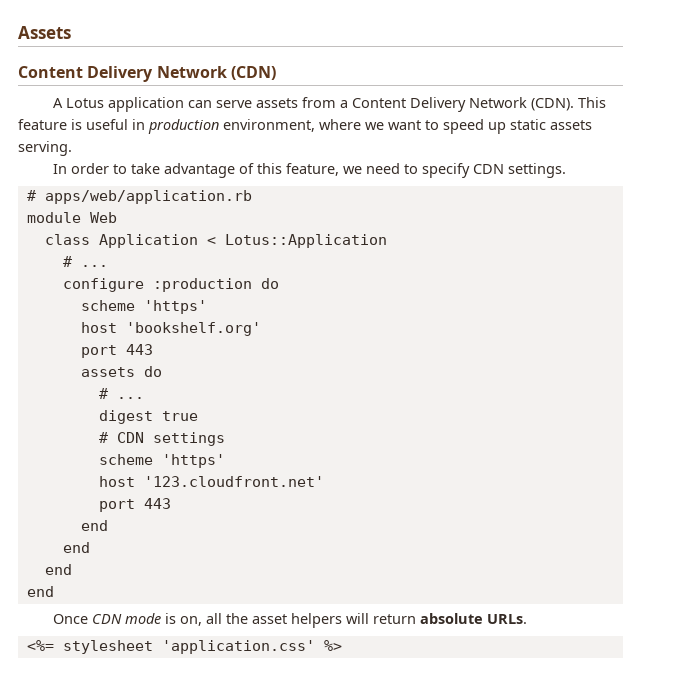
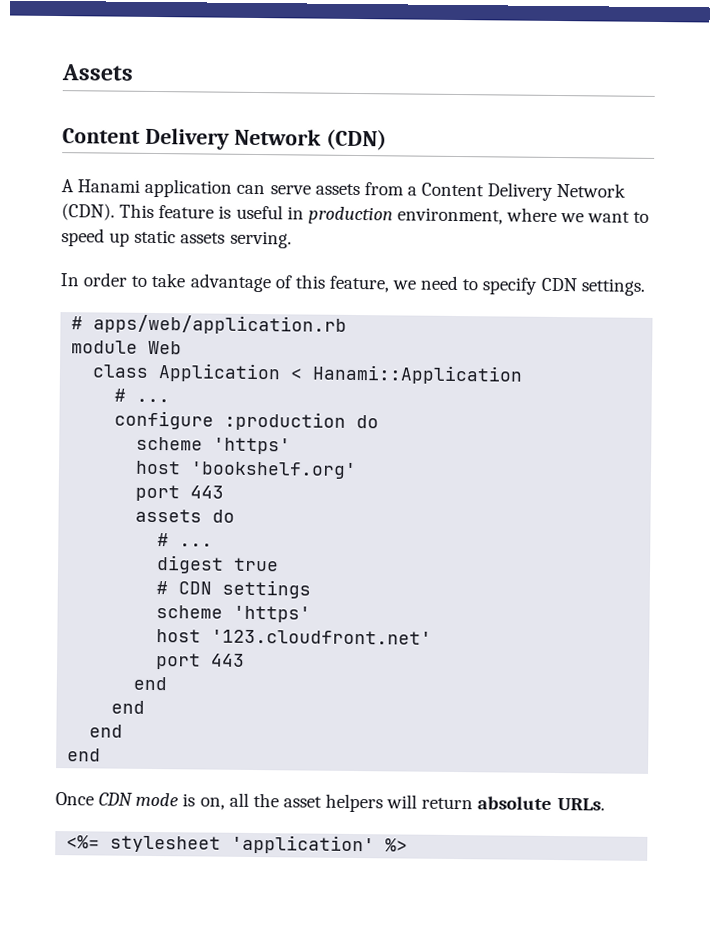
[66,98,105,108] Lotus -> [77,179,141,193] Hanami
[224,234,387,248] Lotus::Application -> [312,364,524,385] Hanami::Application
[161,640,315,654] 'application.css' -> [231,834,376,855] 'application'

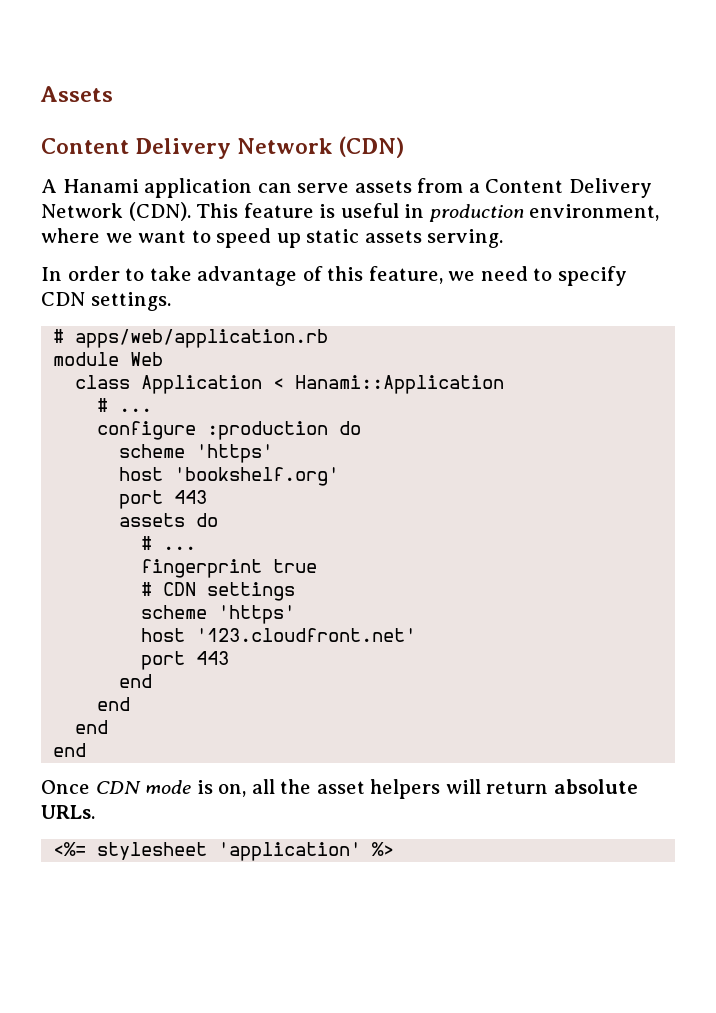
[156,555,225,574] digest -> [141,559,263,578] fingerprint

